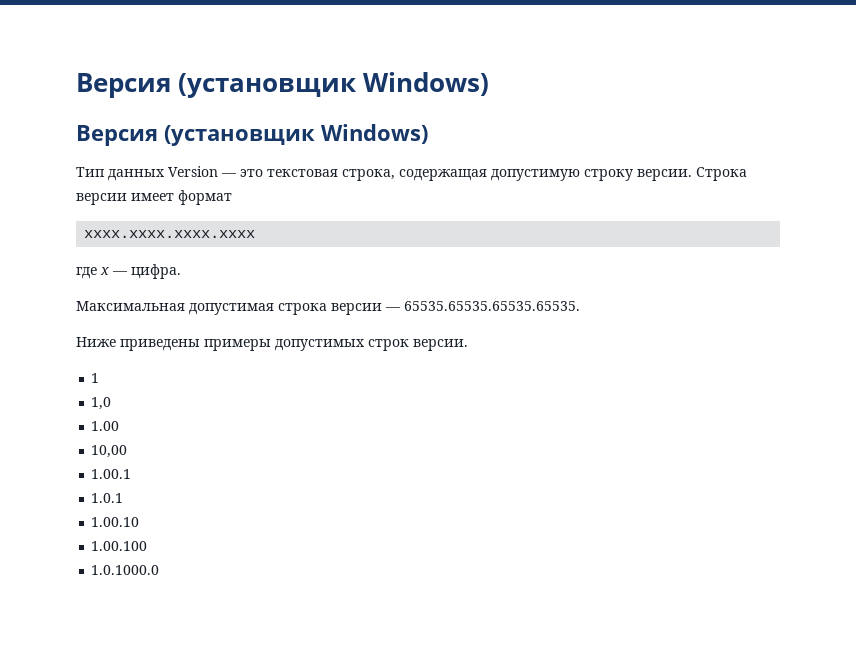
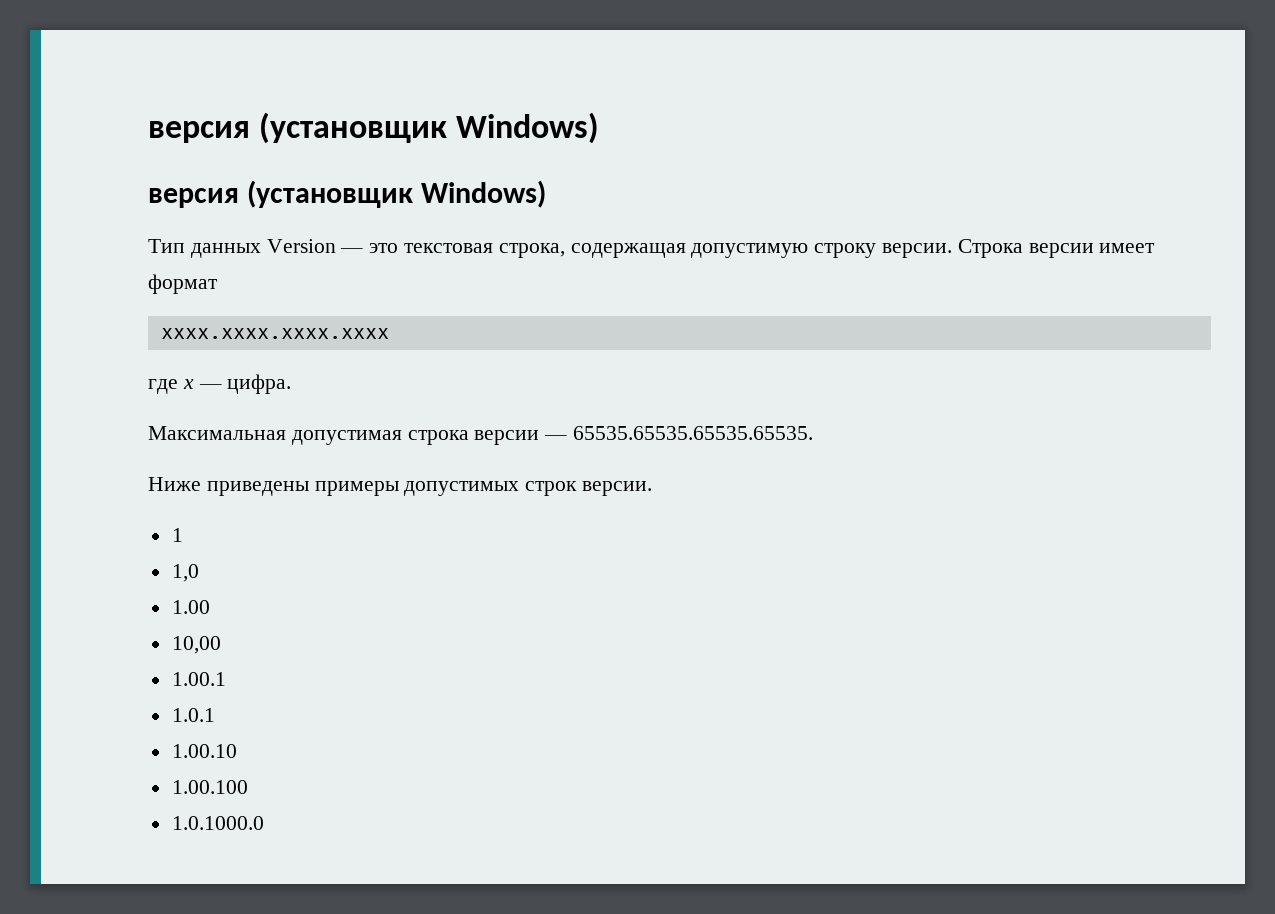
[76,72,489,98] [76,125,158,146] Версия (установщик Windows) // Версия -> [148,112,600,144] [148,188,239,208] версия (установщик Windows) // версия

